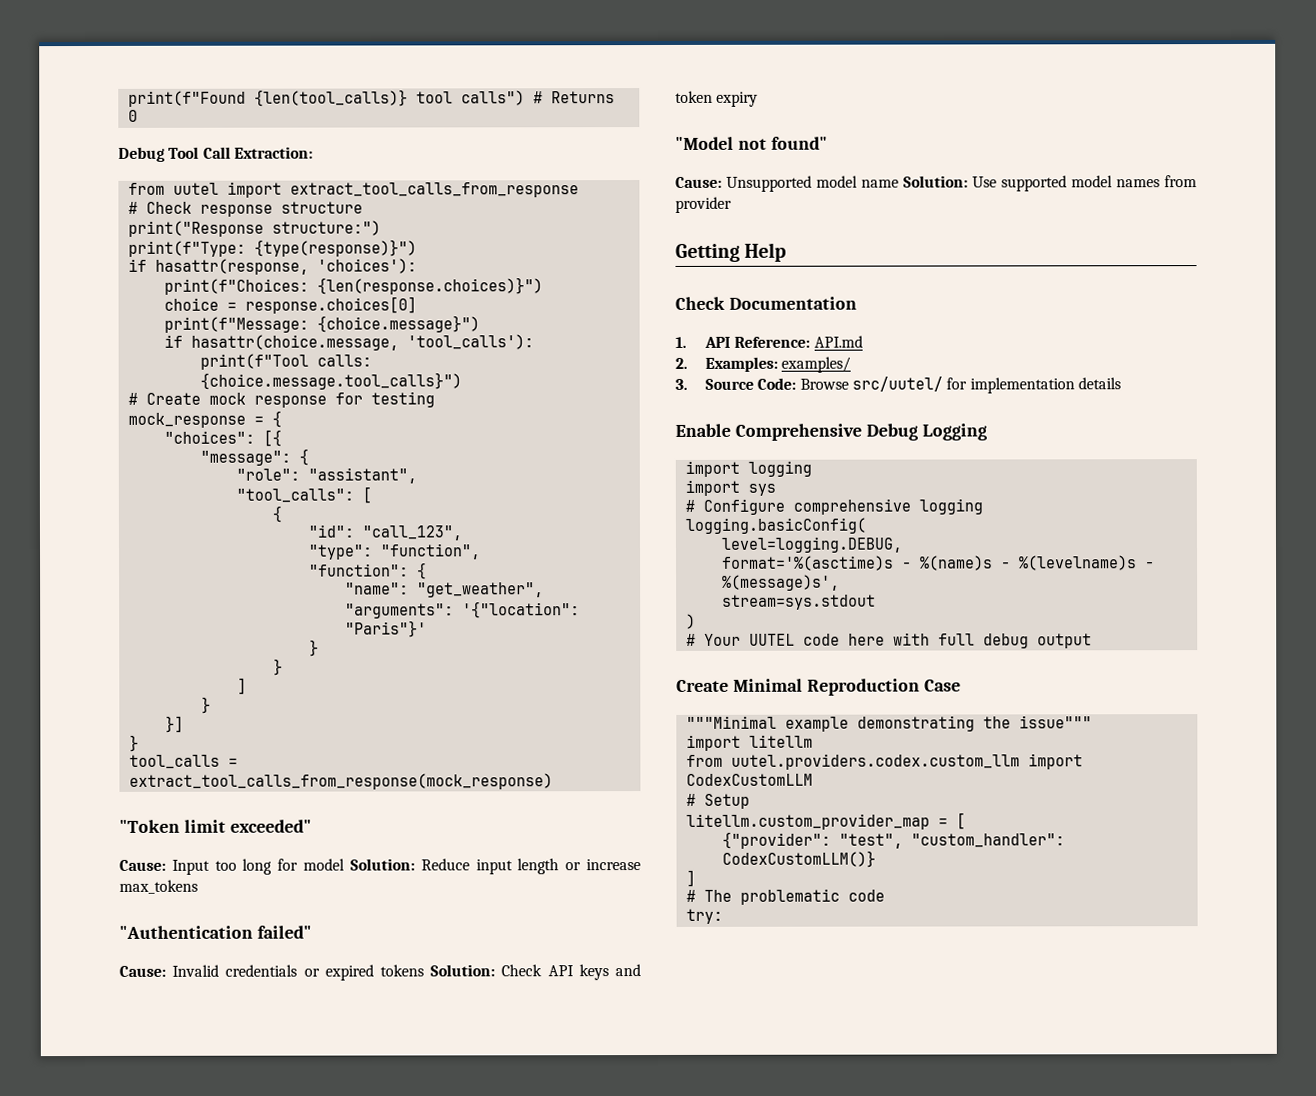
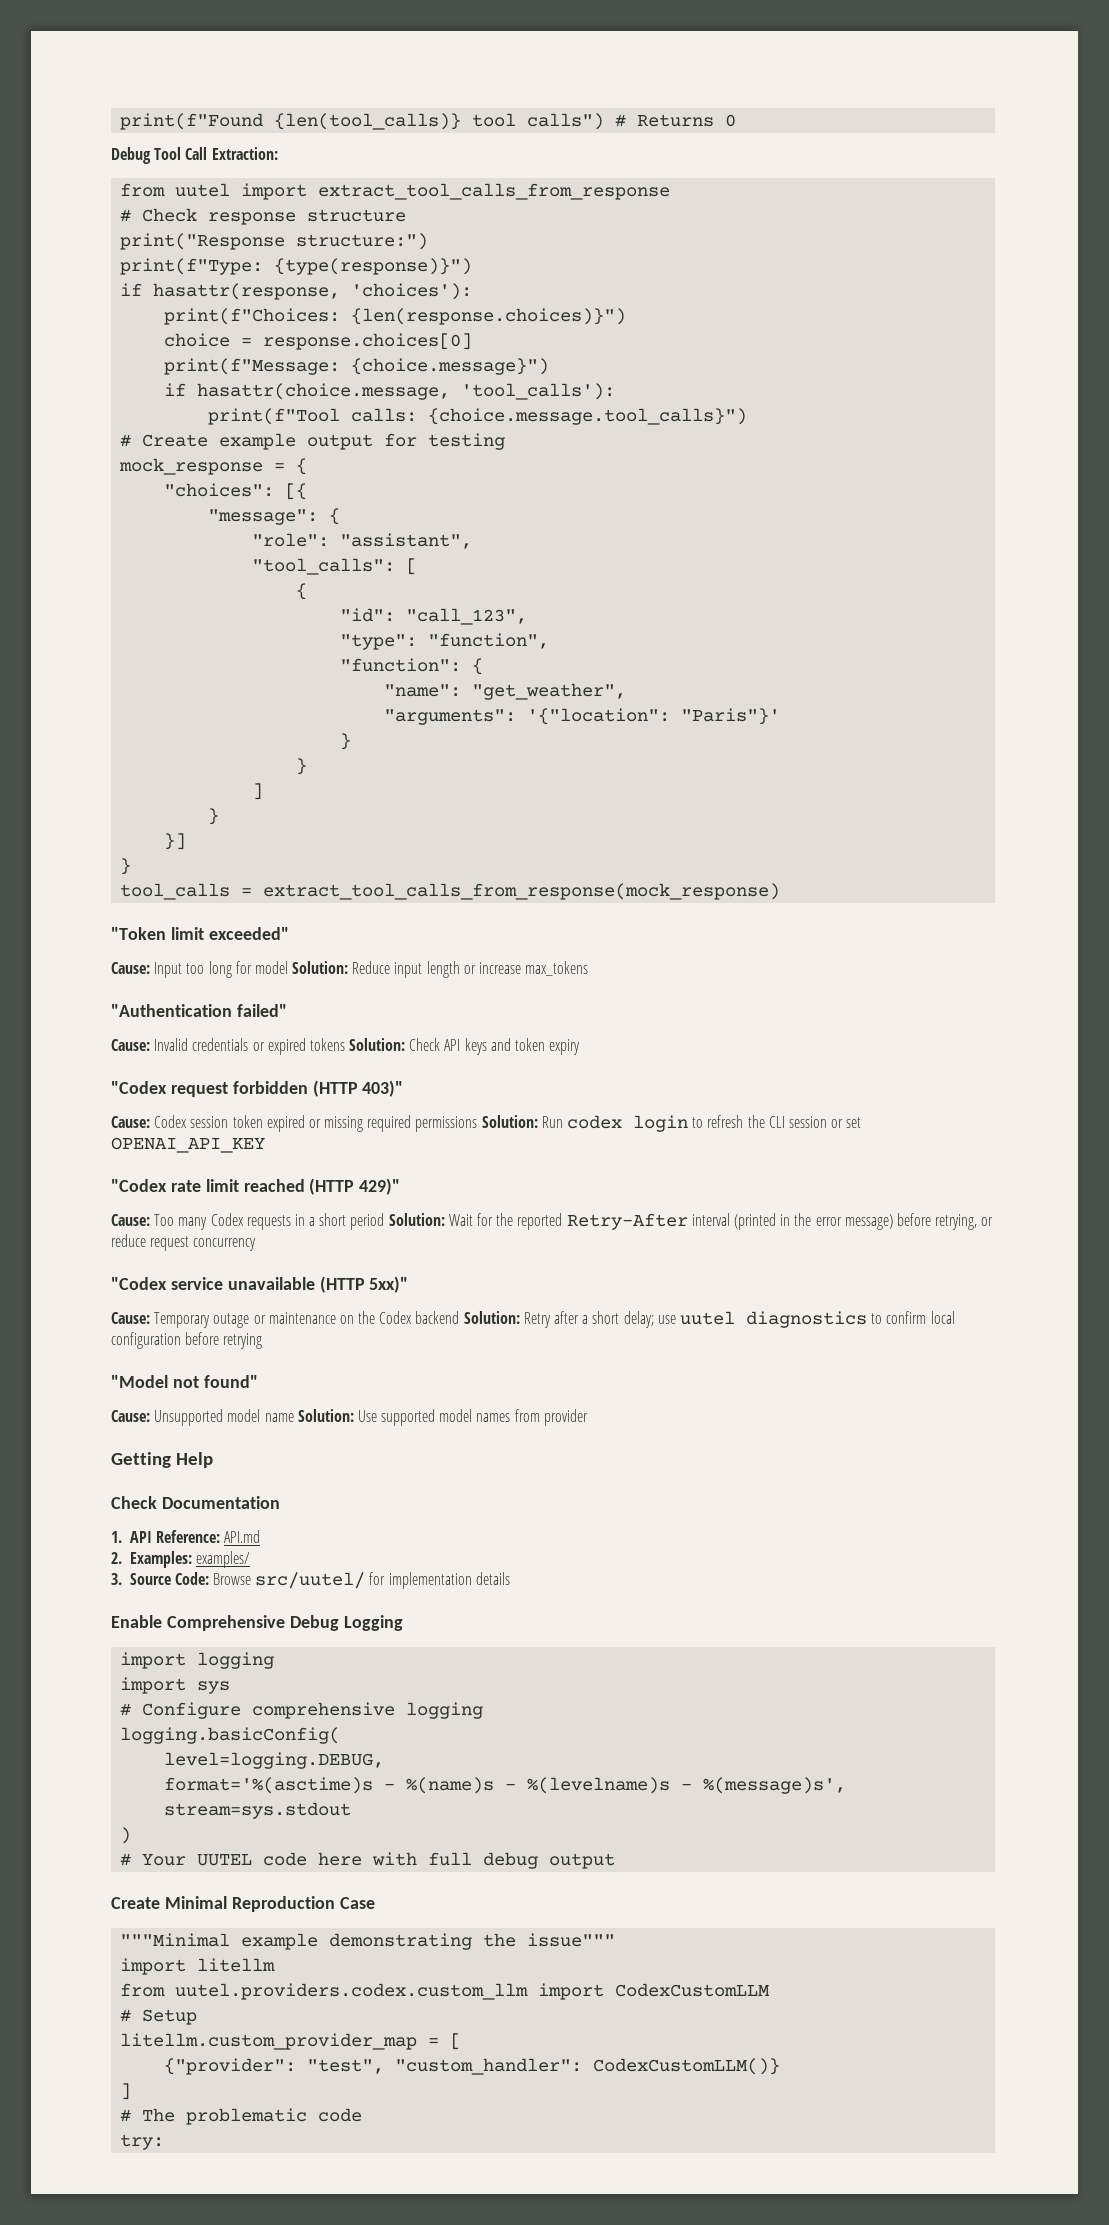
[208,392,327,408] mock response -> [219,433,374,450] example output
(759, 99) none -> [111,1080,404,1097] [111,1115,862,1132] [111,1137,265,1153] [111,1178,401,1195] [111,1213,994,1230] [111,1234,257,1251] [111,1276,409,1293] [111,1311,955,1328] [111,1332,263,1349] // "Codex request forbidden (HTTP 403)" // Cause: Codex session token expired or missing required permissions Solution: Run codex login to refresh the CLI session or set OPENAI_API_KEY // "Codex rate limit reached (HTTP 429)" // Cause: Too many Codex requests in a short period Solution: Wait for the reported Retry-After interval (printed in the error message) before retrying, or reduce request concurrency // "Codex service unavailable (HTTP 5xx)" // Cause: Temporary outage or maintenance on the Codex backend Solution: Retry after a short delay; use uutel diagnostics to confirm local configuration before retrying

